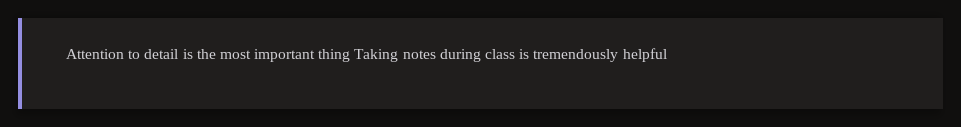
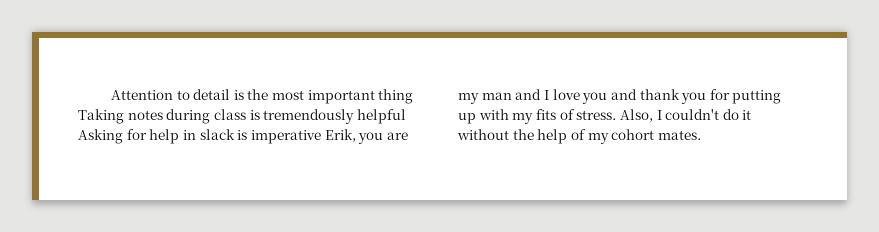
(667, 55) none -> [78,129,408,144] [458,89,782,104] [458,109,752,124] [457,129,701,144] Asking for help in slack is imperative Erik, you are my man and I love you and thank you for putting up with my fits of stress. Also, I couldn't do it without the help of my cohort mates.

